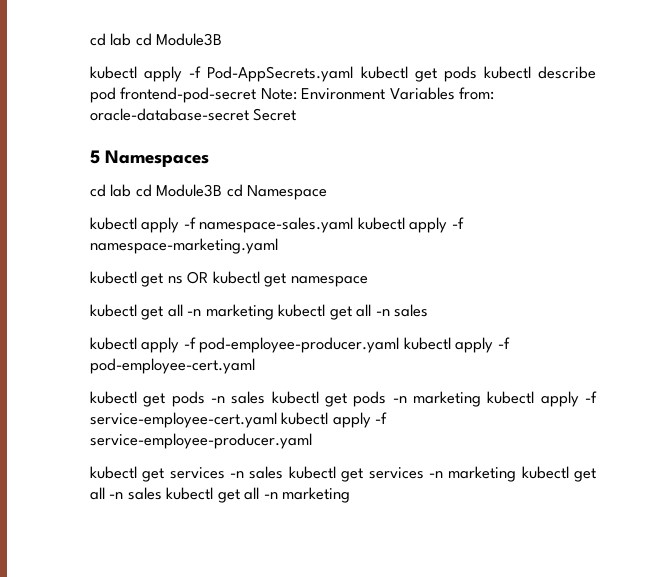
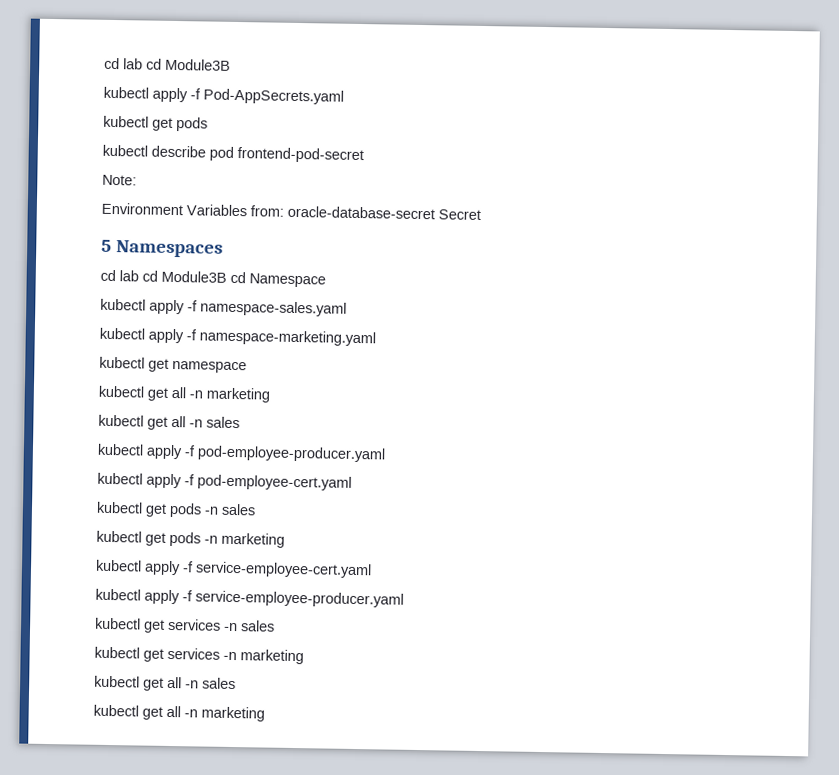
[360,66,477,82] kubectl get pods -> [103,115,208,132] // kubectl get pods //
(257, 95) none -> (364, 155) //
(297, 94) none -> (137, 180) //
(354, 225) none -> (347, 308) //
[167,271,287,287] ns OR kubectl get -> (169, 365) none
(274, 312) none -> (270, 395) //
(400, 345) none -> (386, 454) //
(266, 397) none -> (256, 509) //
(481, 399) none -> (285, 540) //
(277, 420) none -> (372, 570) //
(284, 472) none -> (275, 626) //
[521,466,597,482] [90,487,162,500] kubectl get all -n sales -> [94,675,236,691] // kubectl get all -n sales //

